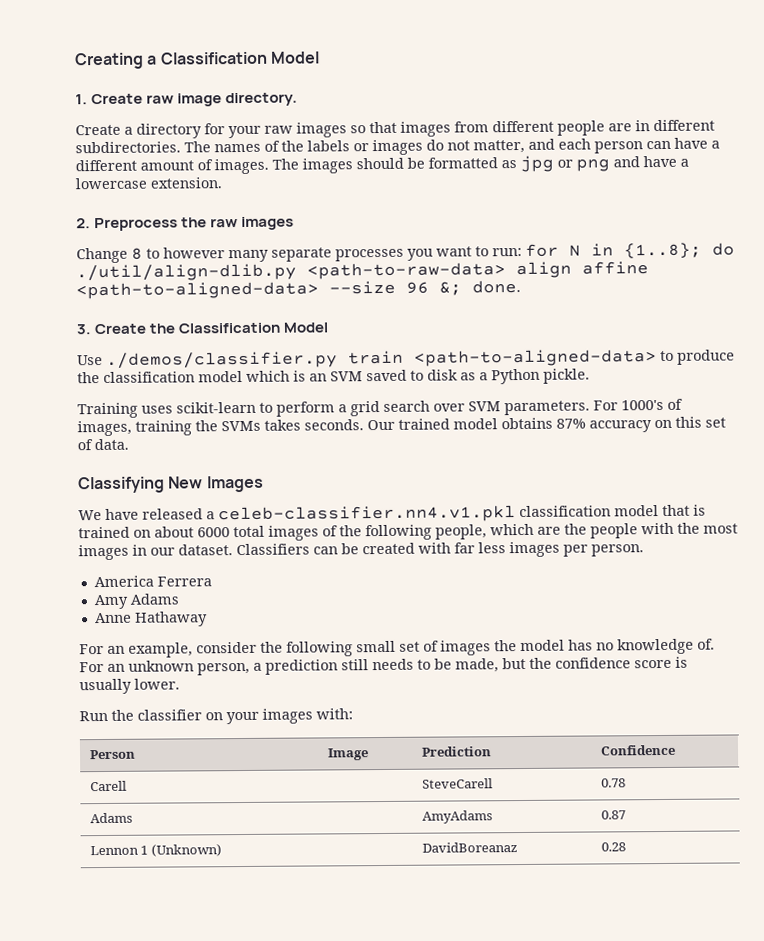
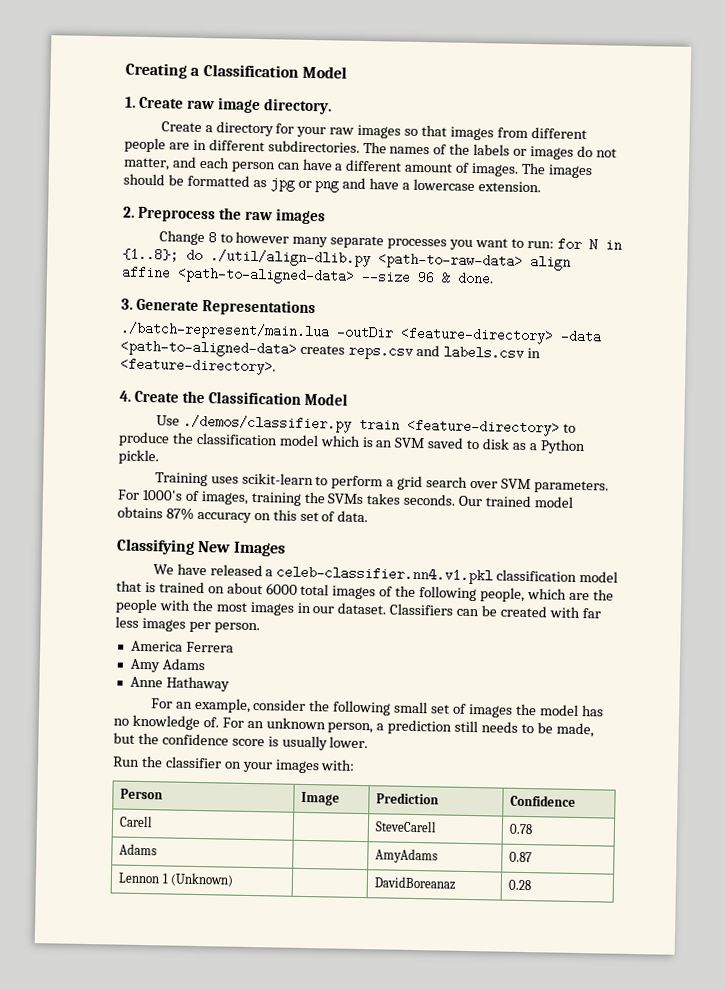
[439,281,462,296] &; -> [441,271,451,285] &
(92, 329) none -> [136,298,317,317] [120,321,602,345] [120,339,541,360] [120,357,276,376] [119,390,131,402] Generate Representations // ./batch-represent/main.lua -outDir <feature-directory> -data <path-to-aligned-data> creates reps.csv and labels.csv in <feature-directory>. // 4.
[414,349,657,367] <path-to-aligned-data> -> [406,418,560,437] <feature-directory>

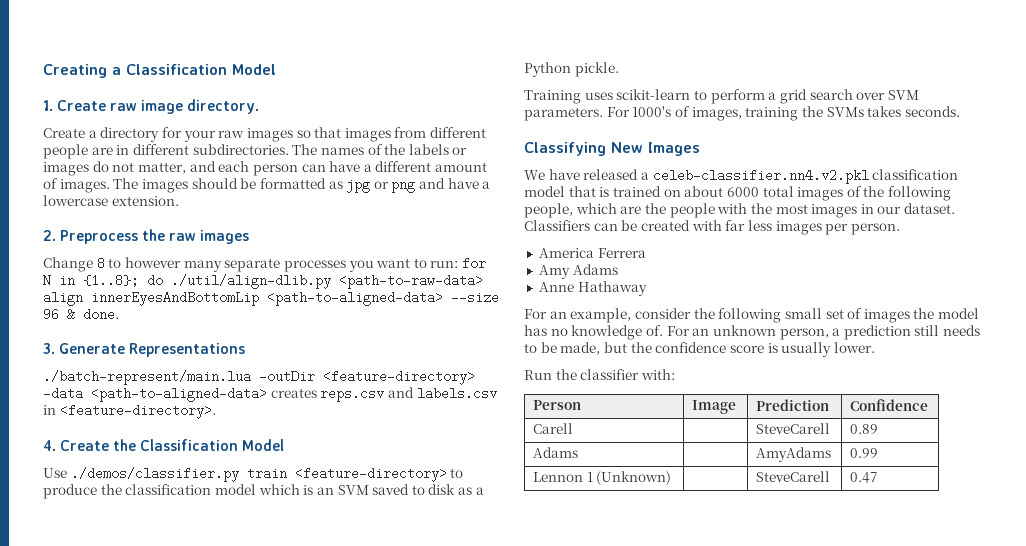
[121,265,171,280] affine -> [91,291,259,306] innerEyesAndBottomLip
[458,495,575,508] [117,506,369,523] Our trained model obtains 87% accuracy on this set of data. -> (960, 111) none
[276,565,494,585] celeb-classifier.nn4.v1.pkl -> [652,169,869,184] celeb-classifier.nn4.v2.pkl
[223,759,320,774] on your images -> (640, 374) none
[509,823,533,835] 0.78 -> [850,424,879,434] 0.89
[509,851,533,863] 0.87 -> [850,448,879,458] 0.99
[374,876,458,890] [508,879,532,891] DavidBoreanaz | 0.28 -> [756,471,831,482] [850,472,878,483] SteveCarell | 0.47

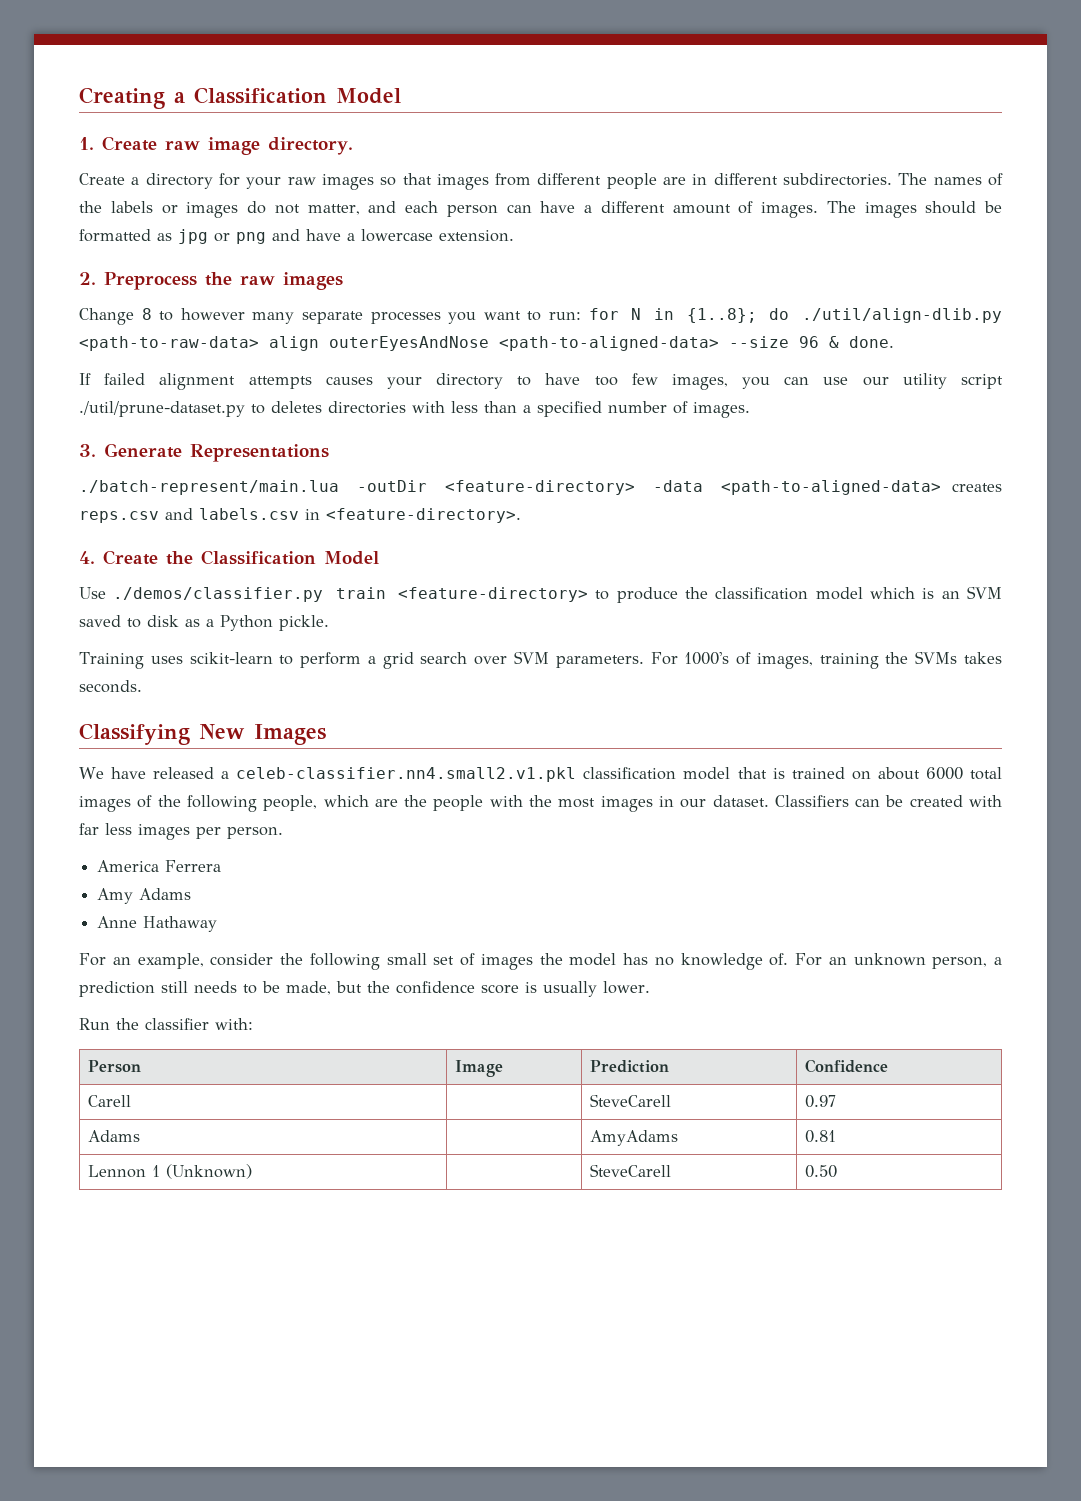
[91,291,259,306] innerEyesAndBottomLip -> [329,336,489,351] outerEyesAndNose
(119, 314) none -> [79,373,1003,390] [79,401,750,418] // If failed alignment attempts causes your directory to have too few images, you can use our utility script ./util/prune-dataset.py to deletes directories with less than a specified number of images.
[652,169,869,184] celeb-classifier.nn4.v2.pkl -> [236,767,577,782] celeb-classifier.nn4.small2.v1.pkl
[850,424,879,434] 0.89 -> [804,1095,836,1108] 0.97
[850,448,879,458] 0.99 -> [804,1130,836,1143] 0.81
[850,472,878,483] 0.47 -> [804,1165,837,1178] 0.50

